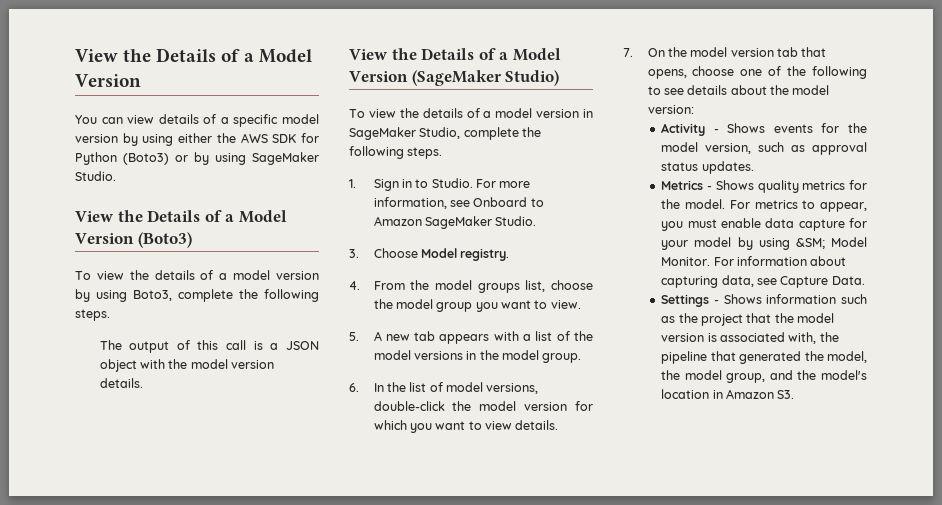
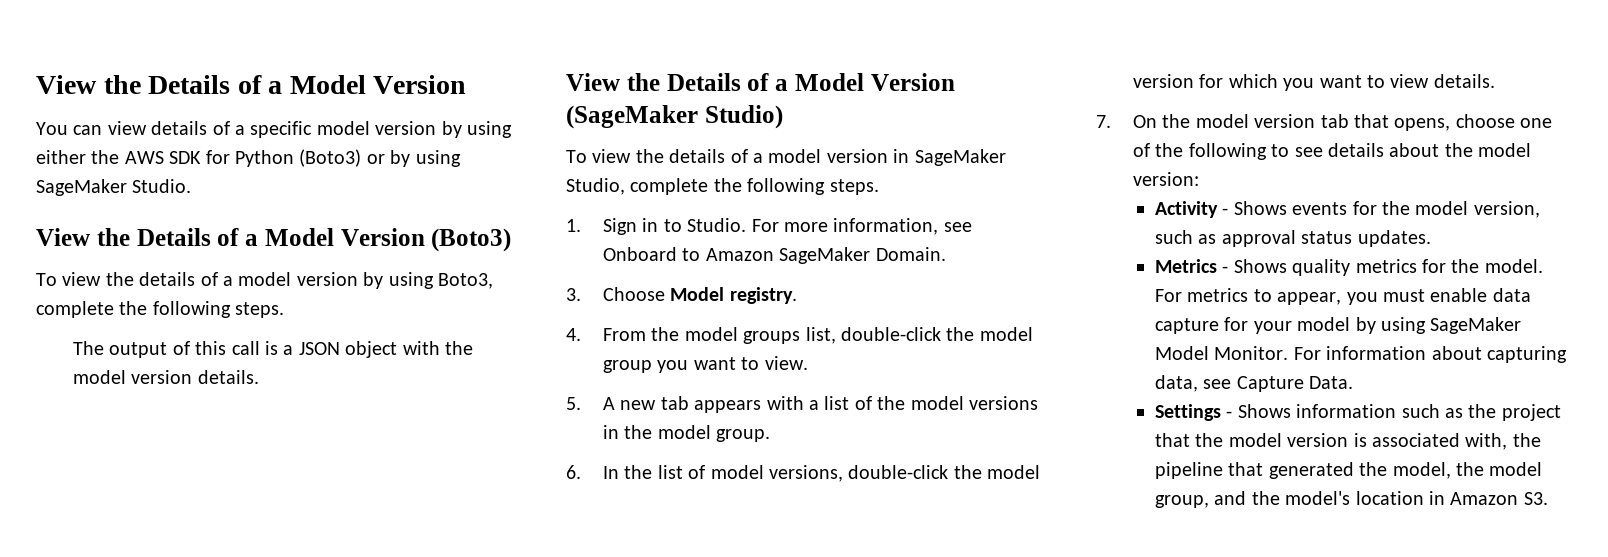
[495,216,537,226] Studio. -> [875,247,946,261] Domain.
[551,280,593,290] choose -> [841,327,942,341] double-click
[795,238,825,249] &SM; -> [1430,317,1522,334] SageMaker

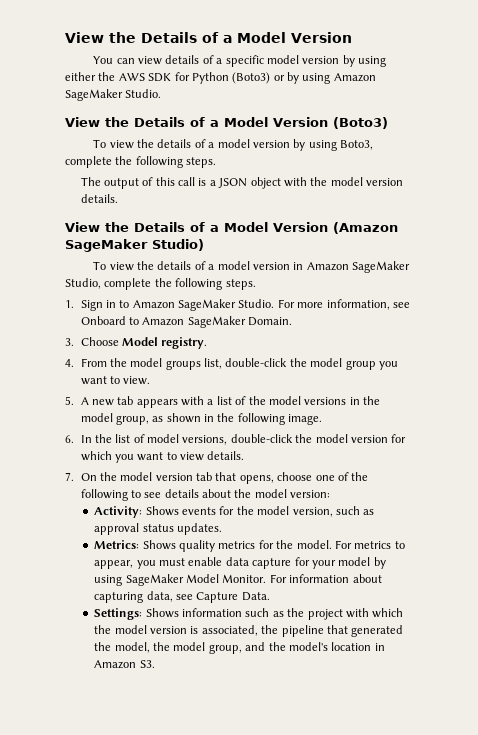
(461, 158) none -> [333,73,376,82] Amazon
[566,105,698,129] (SageMaker -> [333,222,398,234] [65,239,148,252] (Amazon SageMaker
(910, 156) none -> [306,262,349,271] Amazon
(682, 225) none -> [132,299,237,311] Amazon SageMaker
[716,429,771,442] group. -> [115,413,323,425] group, as shown in the following image.
[1155,201,1229,218] Activity - -> [94,506,143,518] Activity:
[1155,259,1229,273] Metrics - -> [94,540,140,549] Metrics:
[1155,404,1233,421] Settings - -> [94,608,143,620] Settings:
[1155,433,1191,447] that -> [345,608,404,618] with which
[1372,433,1508,450] associated with, -> [201,625,258,636] associated,

